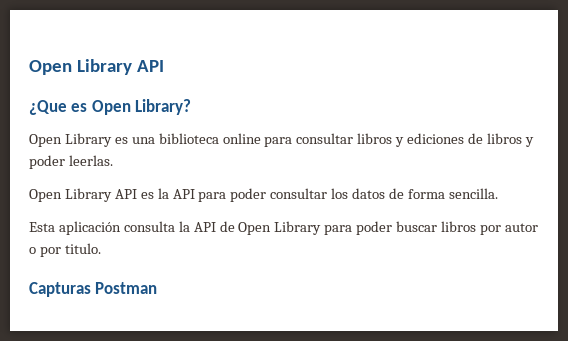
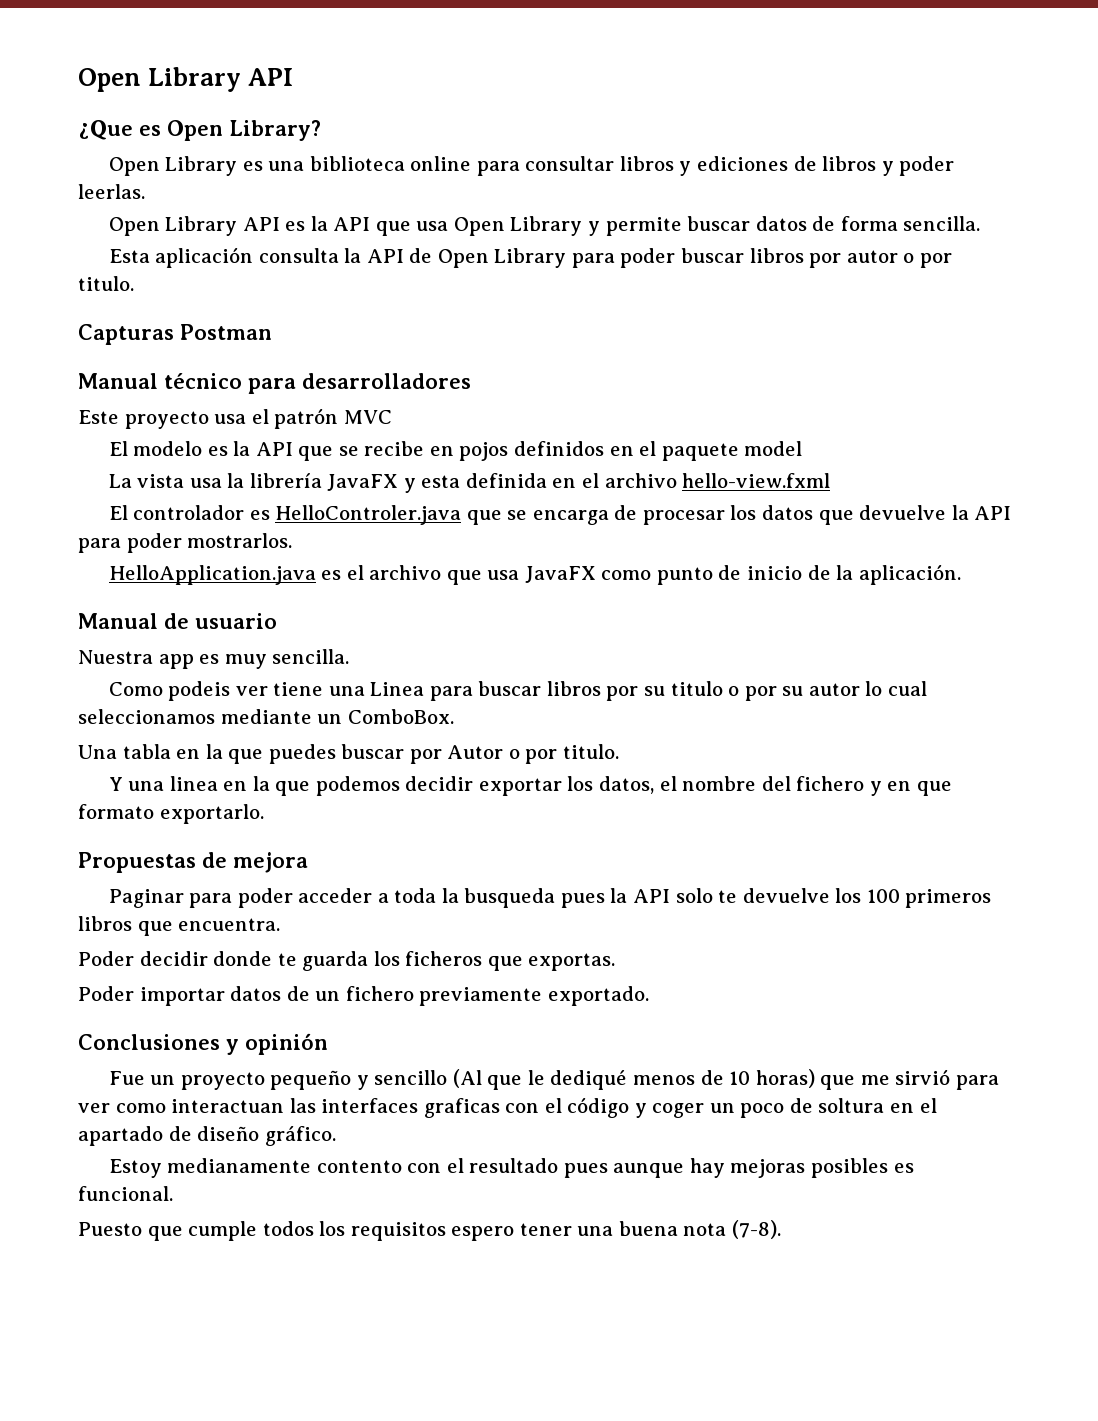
[198,188,349,202] para poder consultar los -> [375,216,751,236] que usa Open Library y permite buscar
(158, 288) none -> [78,373,471,394] [78,408,392,429] [108,441,803,461] [108,473,831,493] [108,505,1012,525] [78,533,293,553] [108,564,961,585] [78,613,277,629] [78,649,350,669] [108,681,927,701] [78,709,454,724] [78,744,619,764] [108,776,952,796] [78,804,264,824] [78,852,308,873] [108,888,992,908] [78,916,281,936] [78,951,616,971] [78,986,649,1006] [78,1033,328,1055] [108,1069,999,1090] [78,1097,937,1118] [78,1126,336,1146] [108,1158,914,1178] [78,1186,173,1201] [78,1220,781,1241] // Manual técnico para desarrolladores // Este proyecto usa el patrón MVC // El modelo es la API que se recibe en pojos definidos en el paquete model // La vista usa la librería JavaFX y esta definida en el archivo hello-view.fxml // El controlador es HelloControler.java que se encarga de procesar los datos que devuelve la API para poder mostrarlos. // HelloApplication.java es el archivo que usa JavaFX como punto de inicio de la aplicación. // Manual de usuario // Nuestra app es muy sencilla. // Como podeis ver tiene una Linea para buscar libros por su titulo o por su autor lo cual seleccionamos mediante un ComboBox. // Una tabla en la que puedes buscar por Autor o por titulo. // Y una linea en la que podemos decidir exportar los datos, el nombre del fichero y en que formato exportarlo. // Propuestas de mejora // Paginar para poder acceder a toda la busqueda pues la API solo te devuelve los 100 primeros libros que encuentra. // Poder decidir donde te guarda los ficheros que exportas. // Poder importar datos de un fichero previamente exportado. // Conclusiones y opinión // Fue un proyecto pequeño y sencillo (Al que le dediqué menos de 10 horas) que me sirvió para ver como interactuan las interfaces graficas con el código y coger un poco de soltura en el apartado de diseño gráfico. // Estoy medianamente contento con el resultado pues aunque hay mejoras posibles es funcional. // Puesto que cumple todos los requisitos espero tener una buena nota (7-8).

